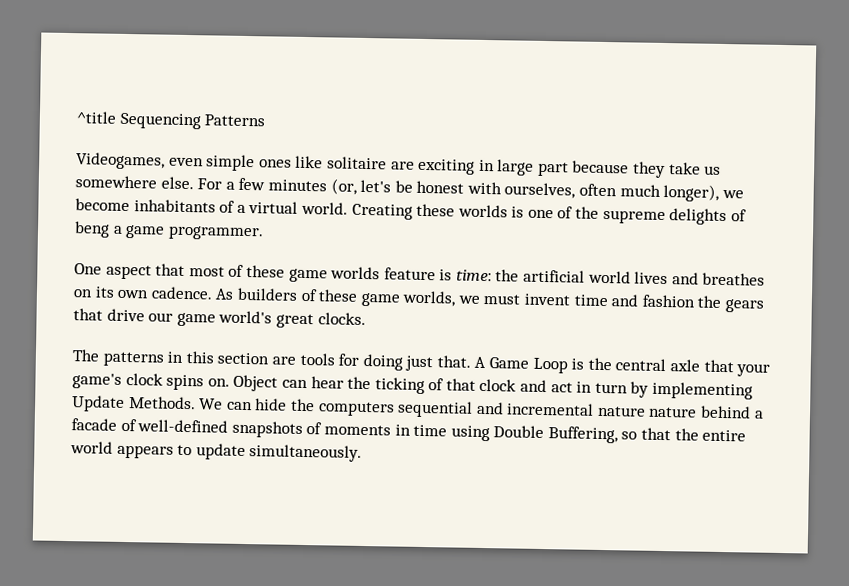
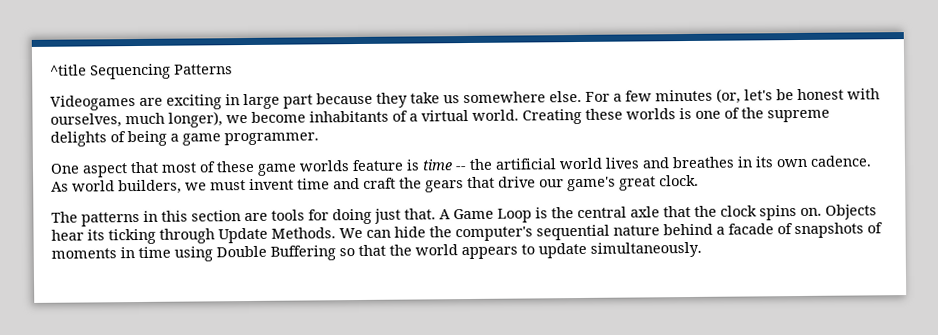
[76,152,387,172] Videogames, even simple ones like solitaire -> [50,95,136,111] Videogames
[579,183,618,197] often -> (122, 120) none
[74,221,110,238] beng -> [127,130,167,147] being
[455,269,492,282] time: -> [422,159,467,171] time --
[73,289,93,298] on -> [737,156,753,168] in
[236,287,457,307] builders of these game worlds, -> [72,179,182,195] world builders,
[641,294,695,308] fashion -> [363,177,396,189] craft
[176,310,366,329] game world's great clocks. -> [567,174,699,192] game's great clock.
[736,363,771,377] [72,373,122,389] your game's -> [694,205,717,217] the
[233,374,754,400] Object can hear the ticking of that clock and act in turn by implementing -> [825,204,877,220] [51,228,215,245] Objects hear its ticking through
[317,400,646,418] computers sequential and incremental nature -> [455,224,610,242] computer's sequential
[137,419,229,433] well-defined -> (793, 229) none
[547,426,618,444] Buffering, -> [270,245,336,261] Buffering
[702,429,747,442] entire -> (412, 250) none

